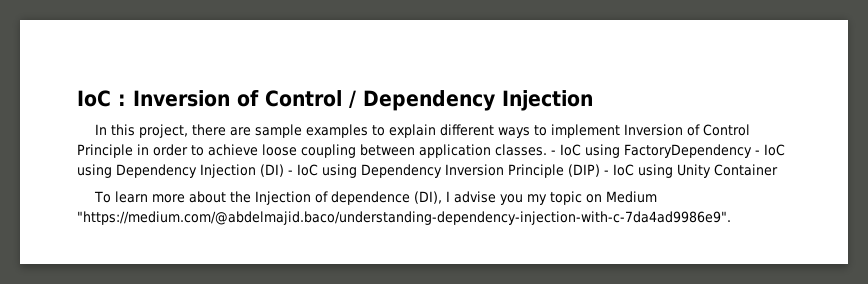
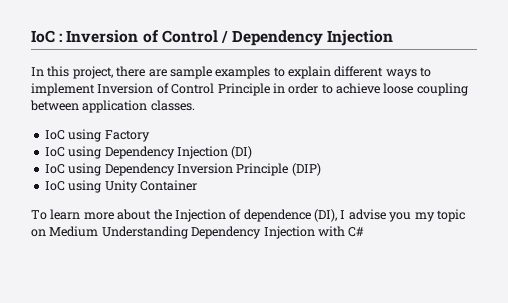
[551,144,760,158] - IoC using FactoryDependency - -> [44,129,150,142] // IoC using Factory //
[288,170,293,175] - -> (253, 152) //
[604,170,609,175] - -> (321, 169) //
[77,211,731,225] "https://medium.com/@abdelmajid.baco/understanding-dependency-injection-with-c-7da4ad9986e9". -> [101,226,365,239] Understanding Dependency Injection with C#

